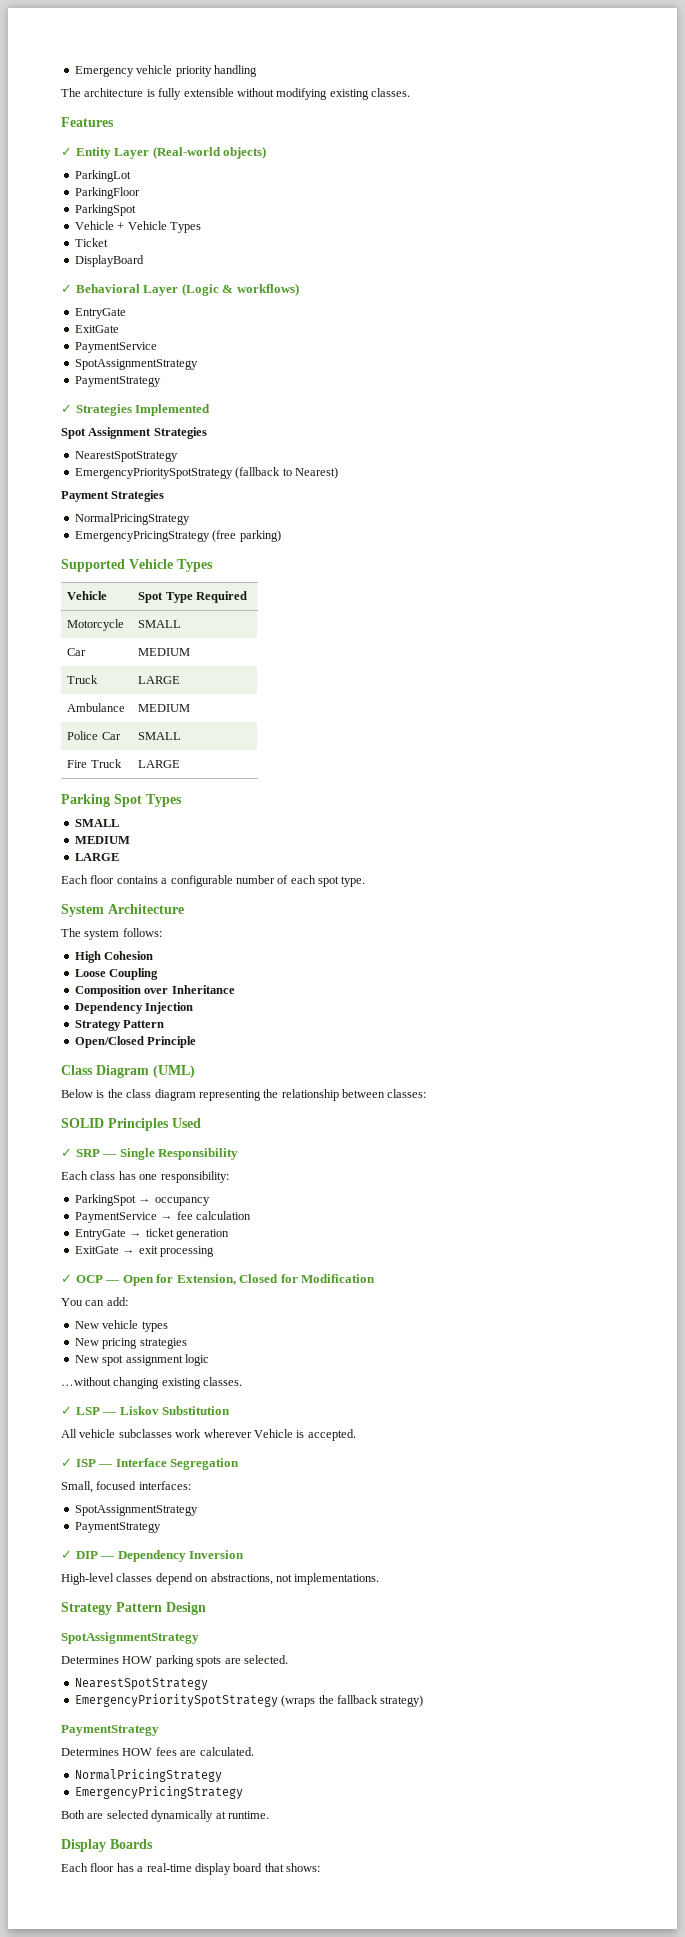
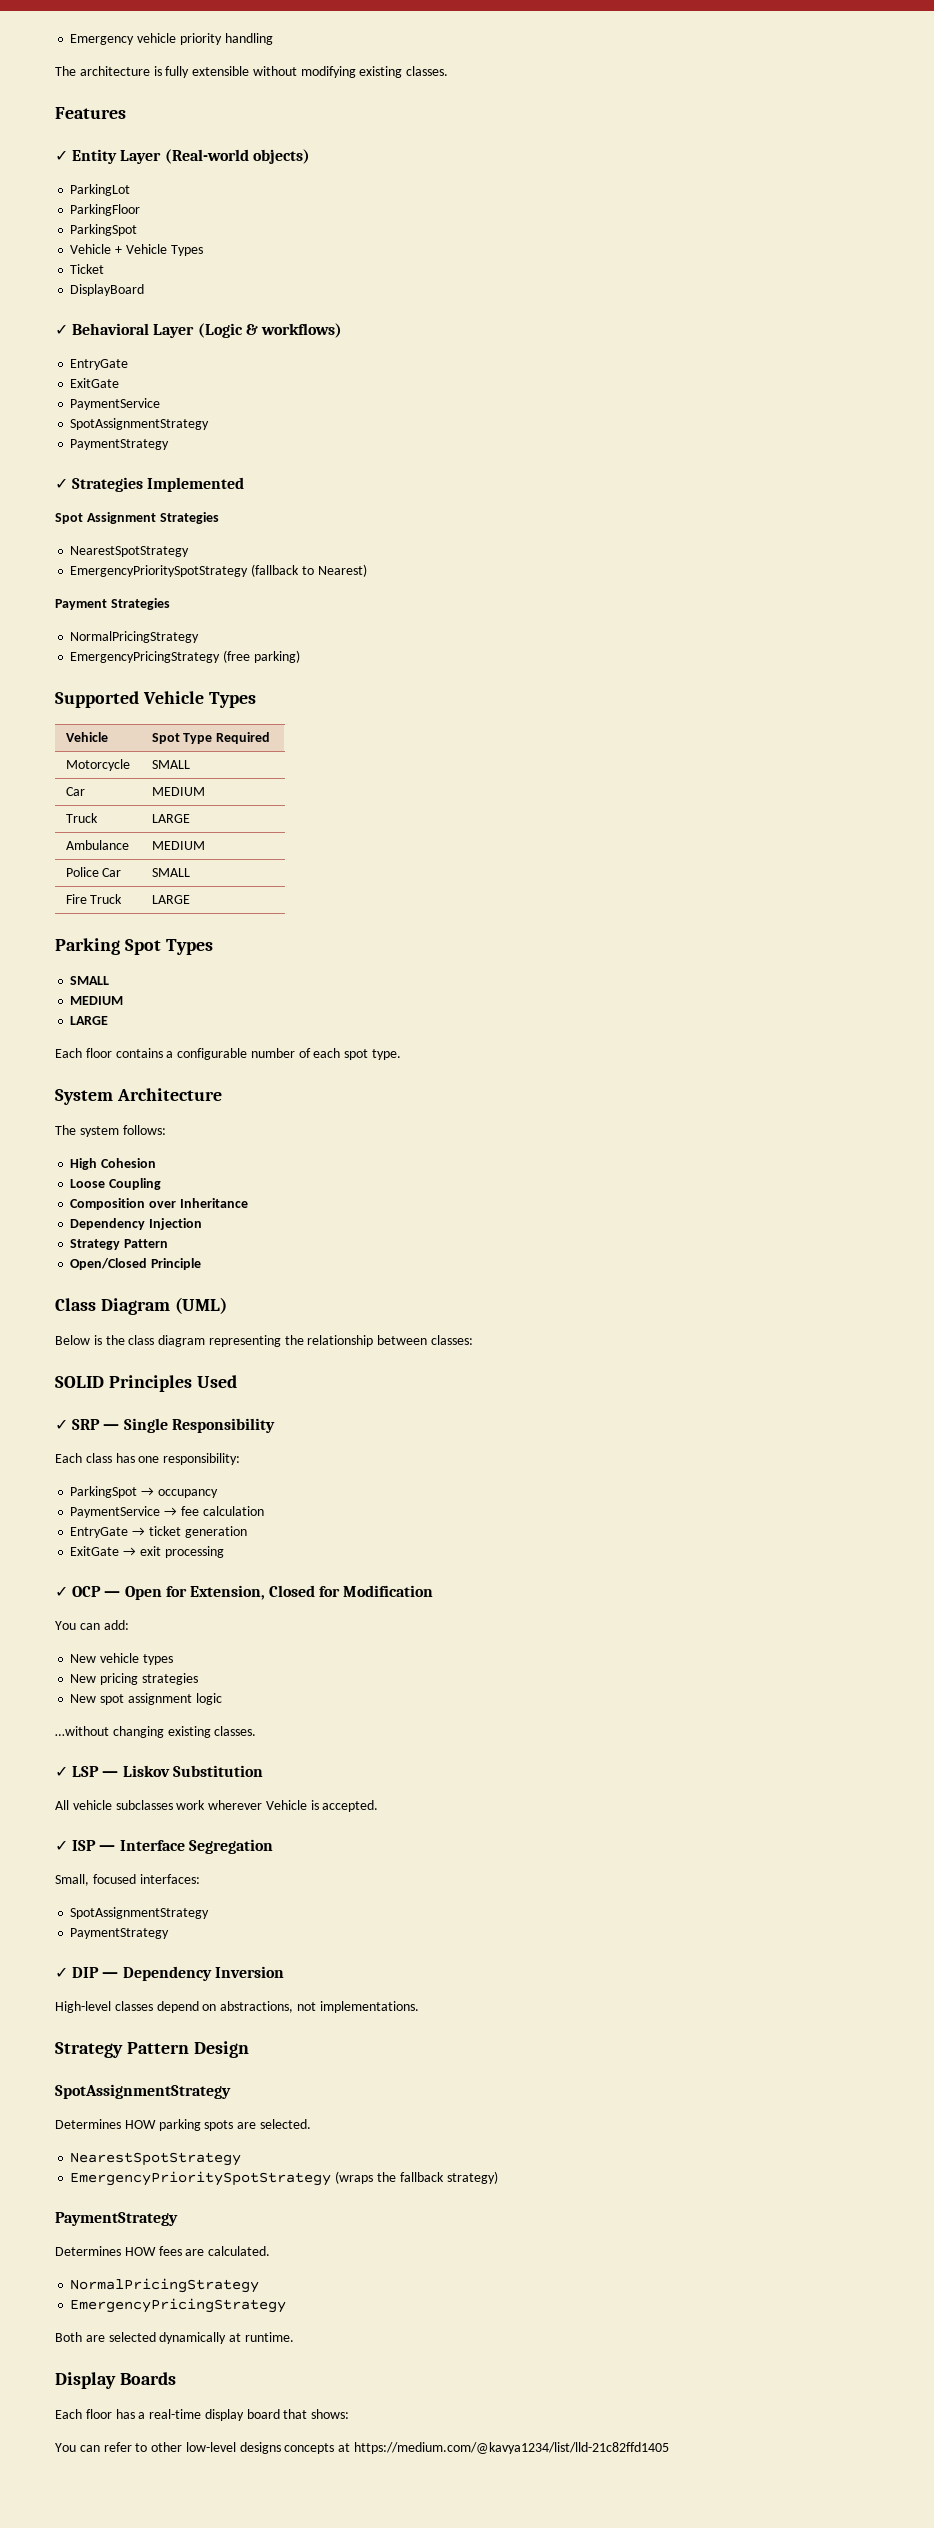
(320, 1867) none -> [55,2442,670,2454] // You can refer to other low-level designs concepts at https://medium.com/@kavya1234/list/lld-21c82ffd1405

